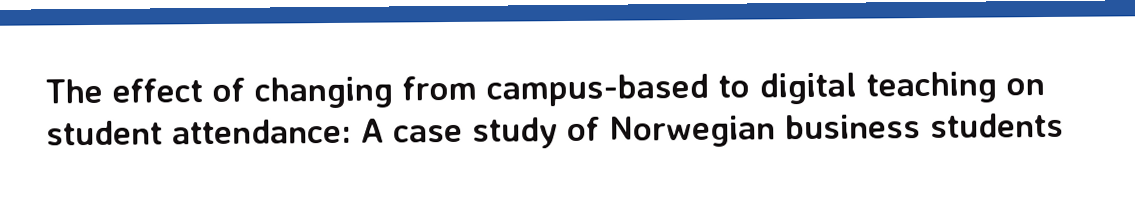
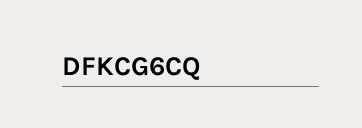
[45,71,1045,109] [46,112,1064,149] The effect of changing from campus-based to digital teaching on student attendance: A case study of Norwegian business students -> [62,57,201,80] DFKCG6CQ

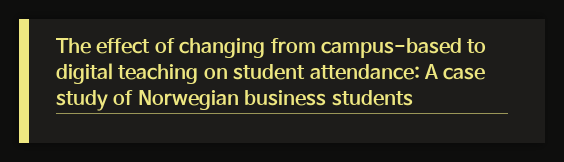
[62,57,201,80] DFKCG6CQ -> [56,38,487,58] [56,63,486,84] [56,90,413,111] The effect of changing from campus-based to digital teaching on student attendance: A case study of Norwegian business students

